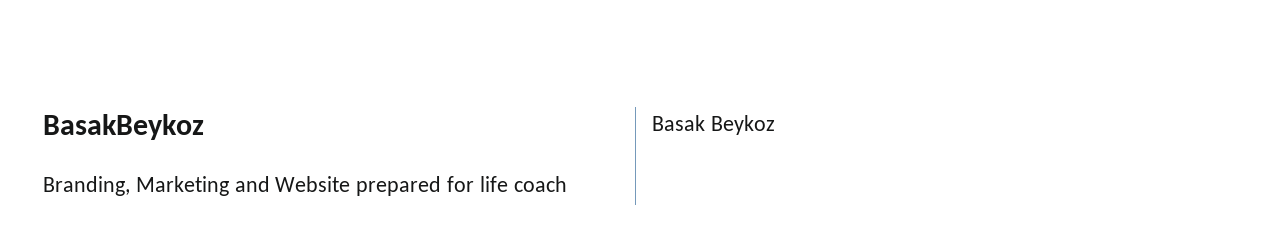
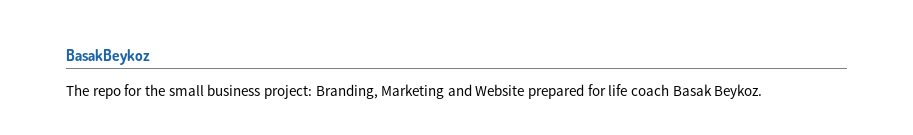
(204, 127) none -> [66,84,312,99] The repo for the small business project:
[710,115,775,135] Beykoz -> [714,84,763,99] Beykoz.

